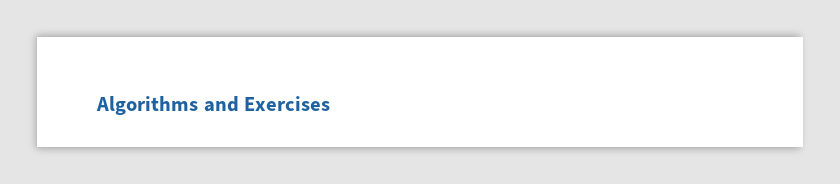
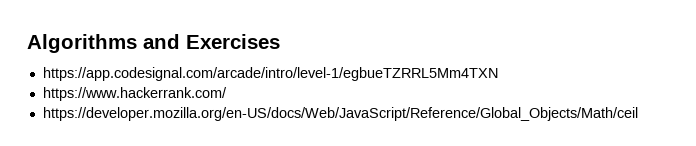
(331, 103) none -> [42,67,498,81] [42,87,227,101] [42,107,638,121] // https://app.codesignal.com/arcade/intro/level-1/egbueTZRRL5Mm4TXN // https://www.hackerrank.com/ // https://developer.mozilla.org/en-US/docs/Web/JavaScript/Reference/Global_Objects/Math/ceil

